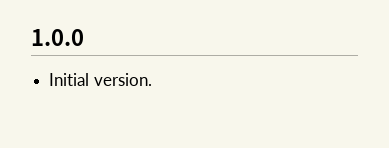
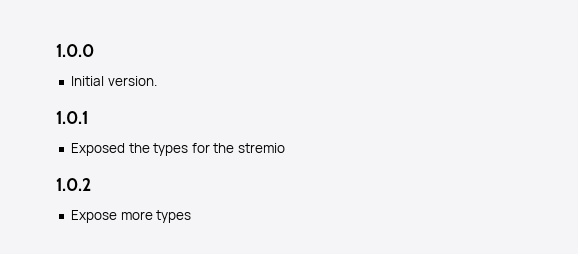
(152, 79) none -> [56,111,88,124] [70,143,286,156] [56,178,91,191] [70,210,192,223] // 1.0.1 // Exposed the types for the stremio // 1.0.2 // Expose more types

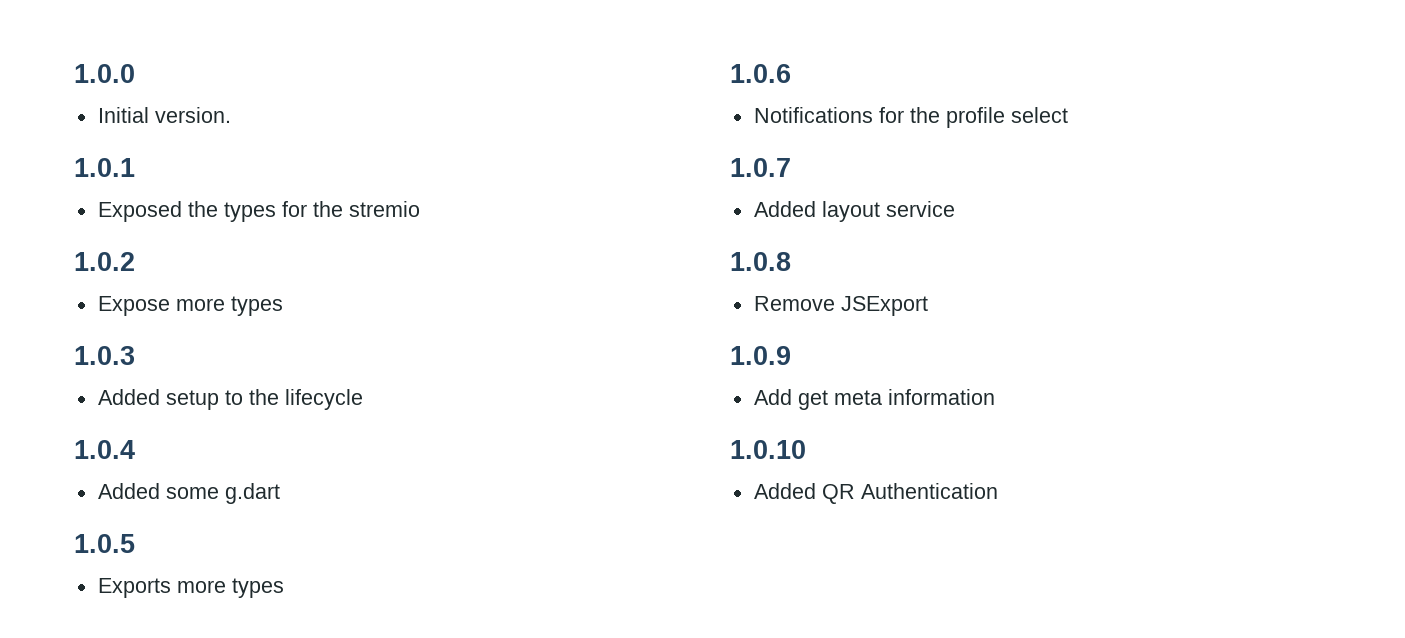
(192, 216) none -> [74,346,135,365] [97,389,363,410] [74,440,135,459] [97,483,280,504] [74,534,135,553] [97,578,284,598] [730,64,791,83] [753,107,1068,128] [730,158,791,177] [753,201,955,222] [730,252,791,271] [753,296,928,316] [730,346,791,365] [753,389,995,410] [730,440,806,459] [753,483,998,504] // 1.0.3 // Added setup to the lifecycle // 1.0.4 // Added some g.dart // 1.0.5 // Exports more types // 1.0.6 // Notifications for the profile select // 1.0.7 // Added layout service // 1.0.8 // Remove JSExport // 1.0.9 // Add get meta information // 1.0.10 // Added QR Authentication

